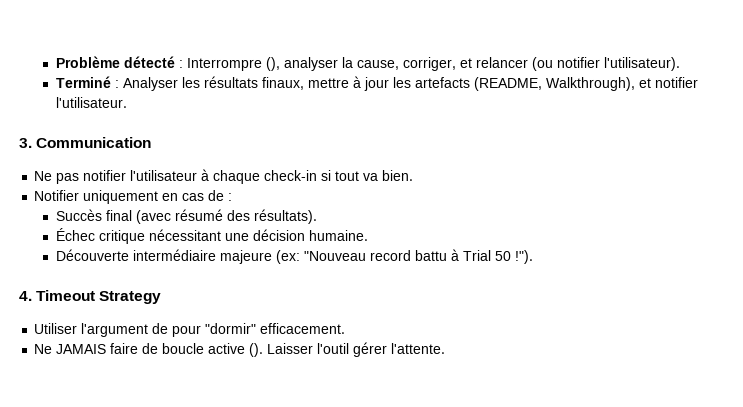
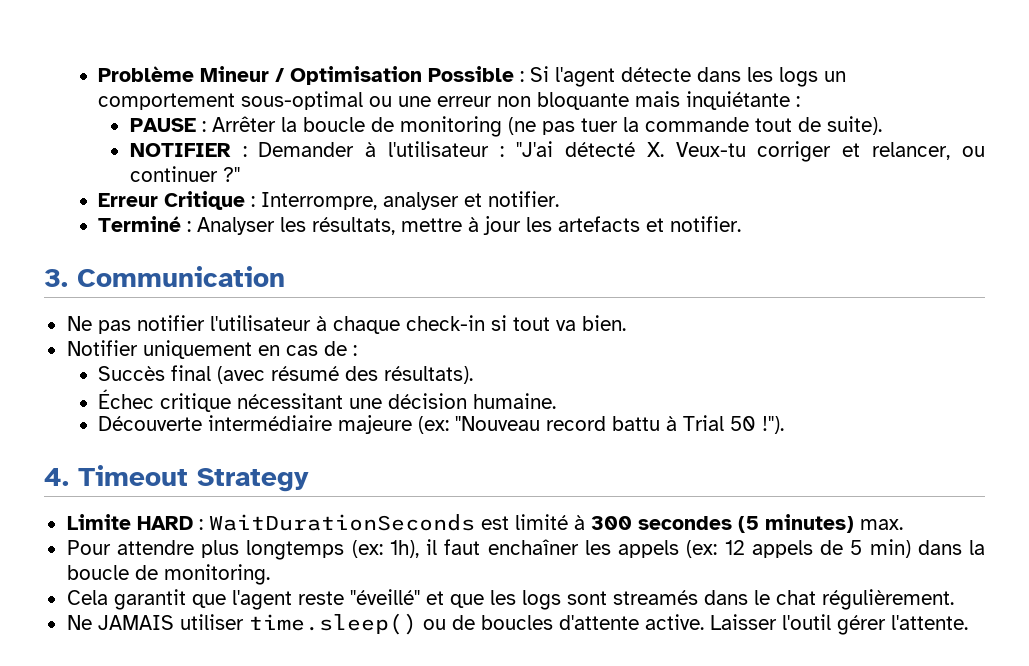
[123,56,680,71] détecté : Interrompre (), analyser la cause, corriger, et relancer (ou notifier l'utilisateur). -> [200,66,847,87] [98,91,801,110] [129,116,882,137] [129,141,985,162] [129,166,240,182] [98,191,560,210] Mineur / Optimisation Possible : Si l'agent détecte dans les logs un comportement sous-optimal ou une erreur non bloquante mais inquiétante : // PAUSE : Arrêter la boucle de monitoring (ne pas tuer la commande tout de suite). // NOTIFIER : Demander à l'utilisateur : "J'ai détecté X. Veux-tu corriger et relancer, ou continuer ?" // Erreur Critique : Interrompre, analyser et notifier.
[203,76,304,90] résultats finaux, -> [312,217,396,235] résultats,
[473,77,698,91] [55,97,127,108] (README, Walkthrough), et notifier l'utilisateur. -> [646,216,742,232] et notifier.
[34,323,346,337] [34,343,264,357] Utiliser l'argument de pour "dormir" efficacement. // Ne JAMAIS faire de boucle active (). -> [66,514,903,533] [66,539,986,560] [66,564,270,585] [66,589,954,610] [66,613,704,635] Limite HARD : WaitDurationSeconds est limité à 300 secondes (5 minutes) max. // Pour attendre plus longtemps (ex: 1h), il faut enchaîner les appels (ex: 12 appels de 5 min) dans la boucle de monitoring. // Cela garantit que l'agent reste "éveillé" et que les logs sont streamés dans le chat régulièrement. // Ne JAMAIS utiliser time.sleep() ou de boucles d'attente active.

